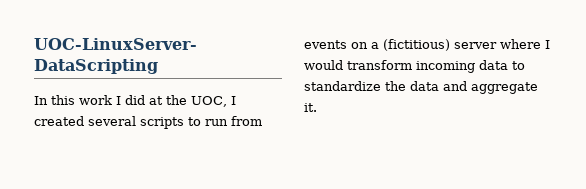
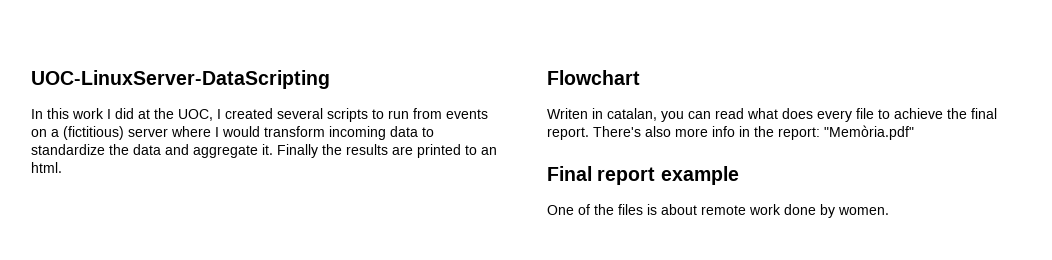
(317, 107) none -> [277,144,497,158] [31,162,62,173] [547,70,640,85] [547,108,997,122] [547,125,914,140] [547,166,739,185] [547,204,889,218] Finally the results are printed to an html. // Flowchart // Writen in catalan, you can read what does every file to achieve the final report. There's also more info in the report: "Memòria.pdf" // Final report example // One of the files is about remote work done by women.

